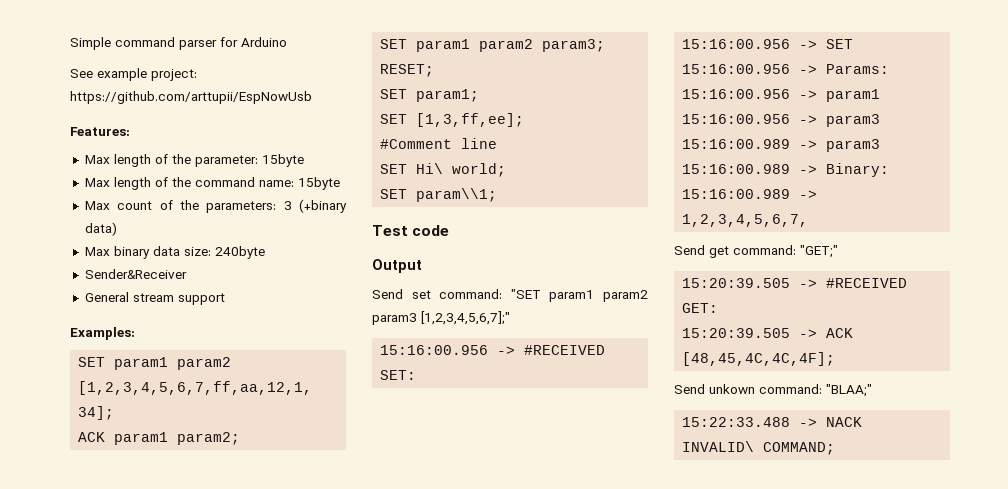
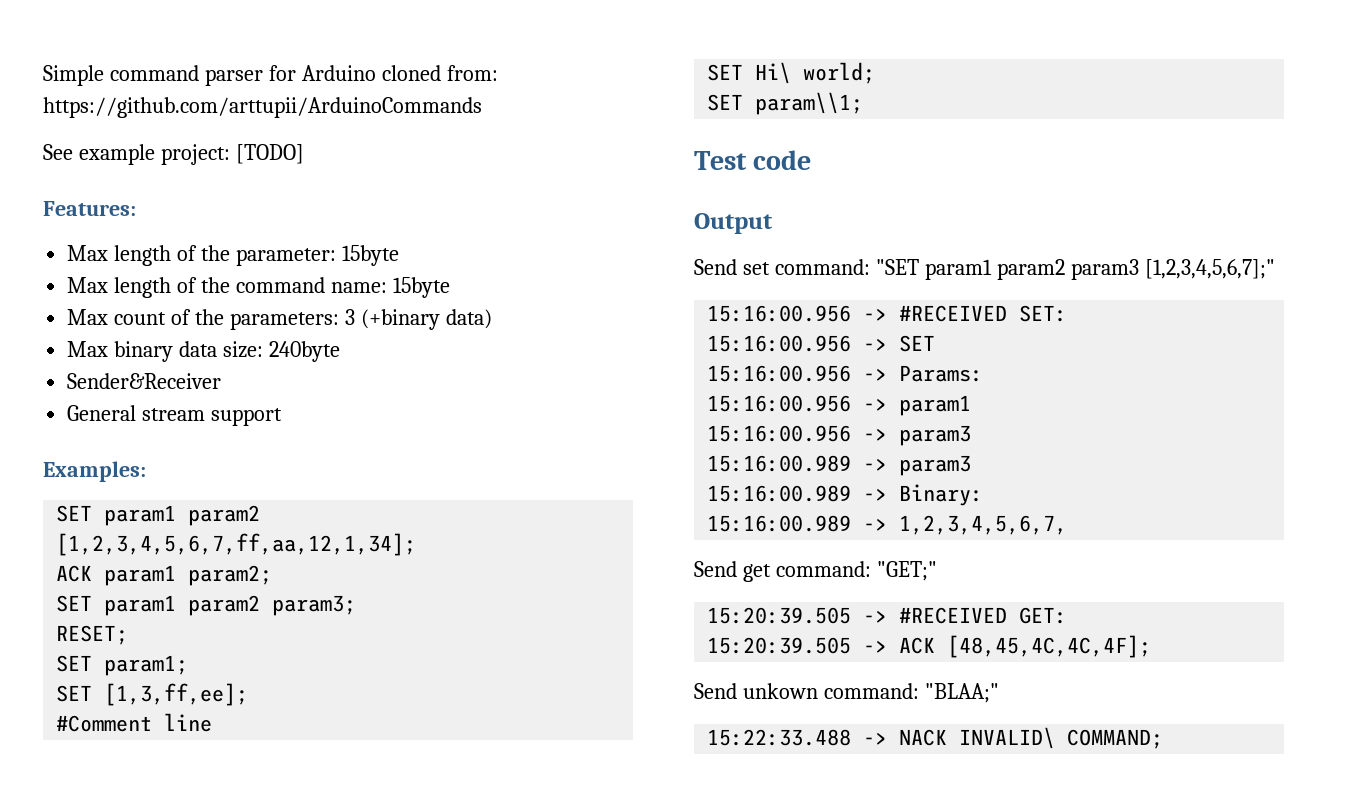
(287, 42) none -> [381,65,498,81] [43,97,482,118] cloned from: https://github.com/arttupii/ArduinoCommands
[70,91,312,104] https://github.com/arttupii/EspNowUsb -> [235,144,304,164] [TODO]

